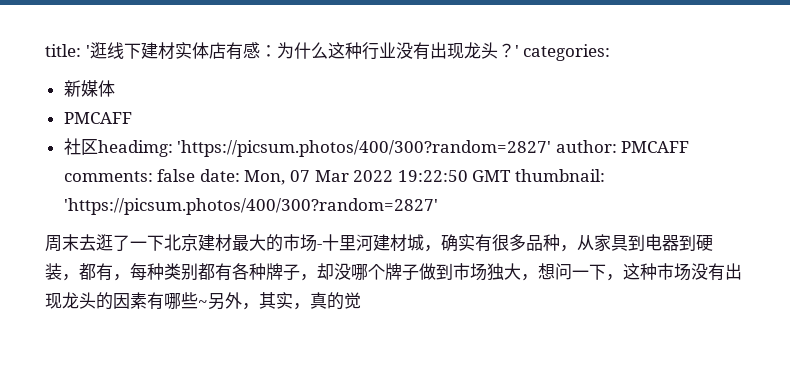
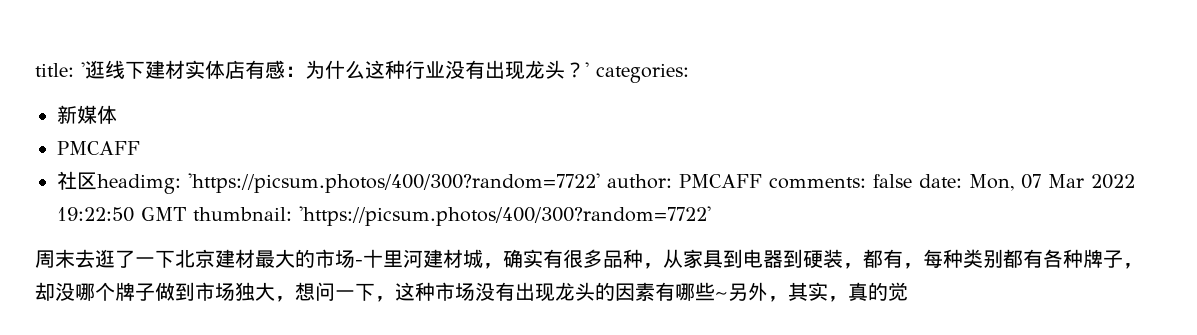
[177,140,552,157] 'https://picsum.photos/400/300?random=2827' -> [188,173,600,193] 'https://picsum.photos/400/300?random=7722'
[63,198,438,215] 'https://picsum.photos/400/300?random=2827' -> [299,206,711,226] 'https://picsum.photos/400/300?random=7722'

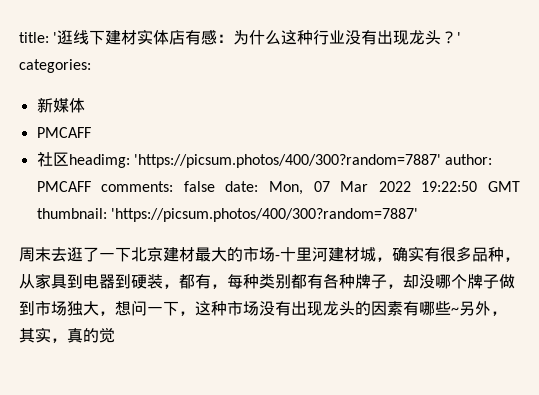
[188,173,600,193] 'https://picsum.photos/400/300?random=7722' -> [133,154,441,168] 'https://picsum.photos/400/300?random=7887'
[299,206,711,226] 'https://picsum.photos/400/300?random=7722' -> [110,208,418,222] 'https://picsum.photos/400/300?random=7887'

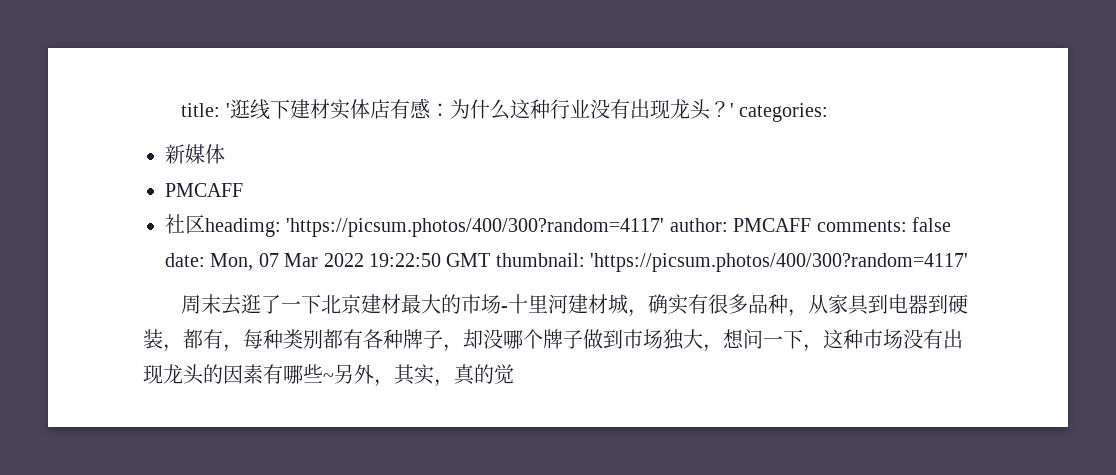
[133,154,441,168] 'https://picsum.photos/400/300?random=7887' -> [286,218,665,237] 'https://picsum.photos/400/300?random=4117'
[110,208,418,222] 'https://picsum.photos/400/300?random=7887' -> [590,253,969,272] 'https://picsum.photos/400/300?random=4117'

